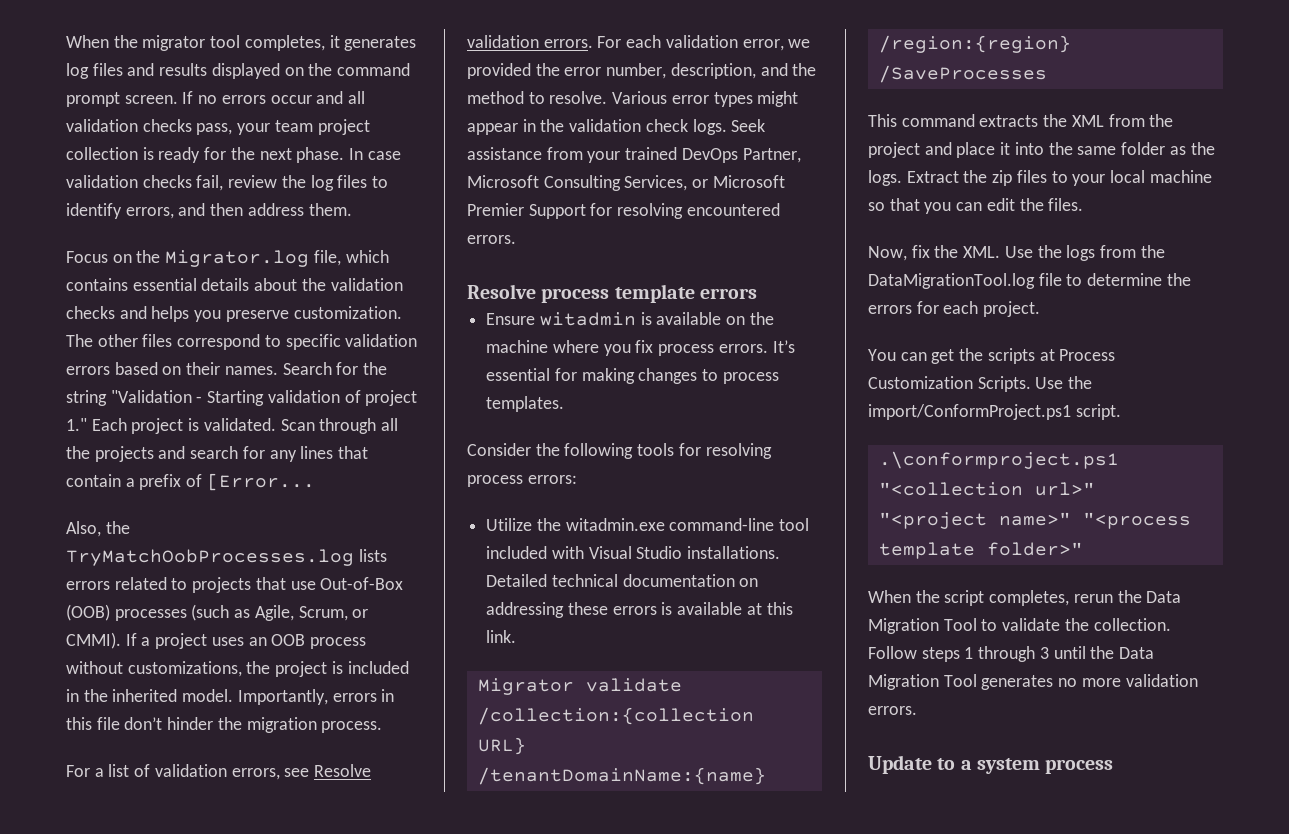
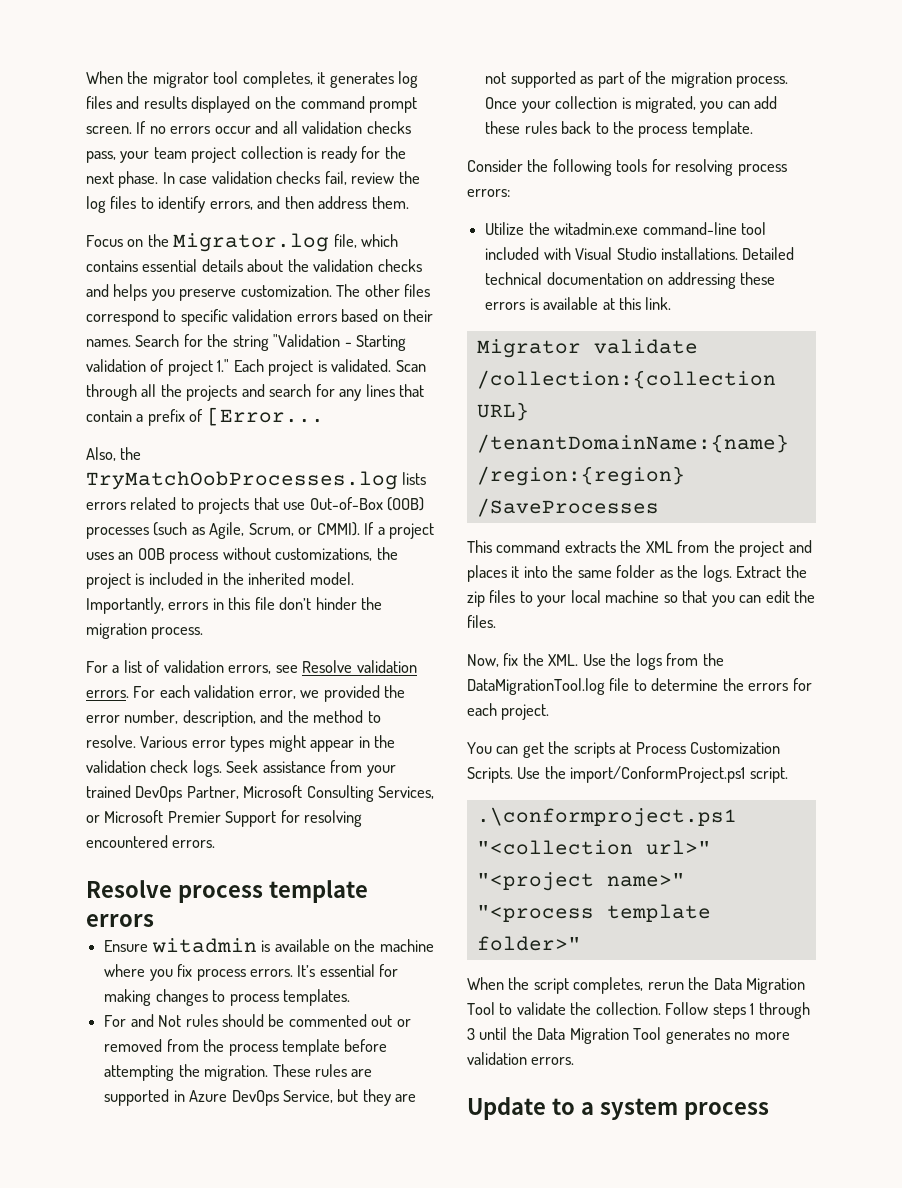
(565, 404) none -> [104,1014,411,1027] [104,1039,388,1056] [104,1064,373,1081] [104,1089,417,1106] [485,71,789,88] [485,96,778,113] [485,121,753,138] // For and Not rules should be commented out or removed from the process template before attempting the migration. These rules are supported in Azure DevOps Service, but they are not supported as part of the migration process. Once your collection is migrated, you can add these rules back to the process template.
[956,142,996,158] place -> [467,565,507,582] places

